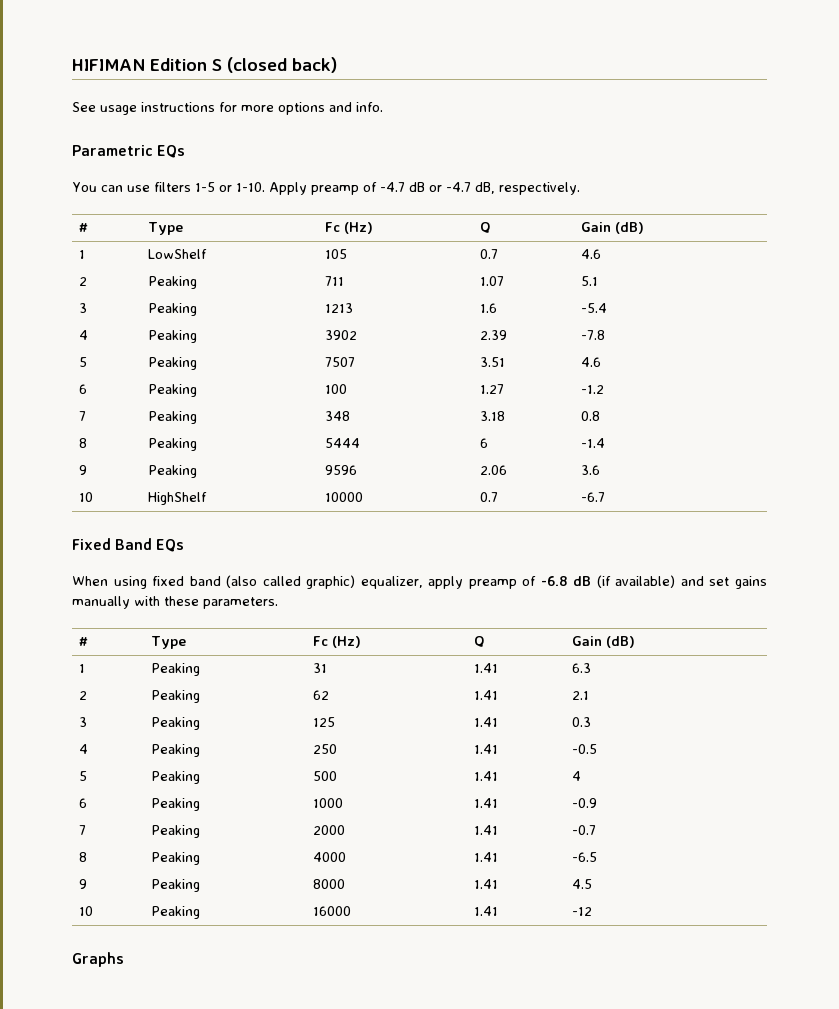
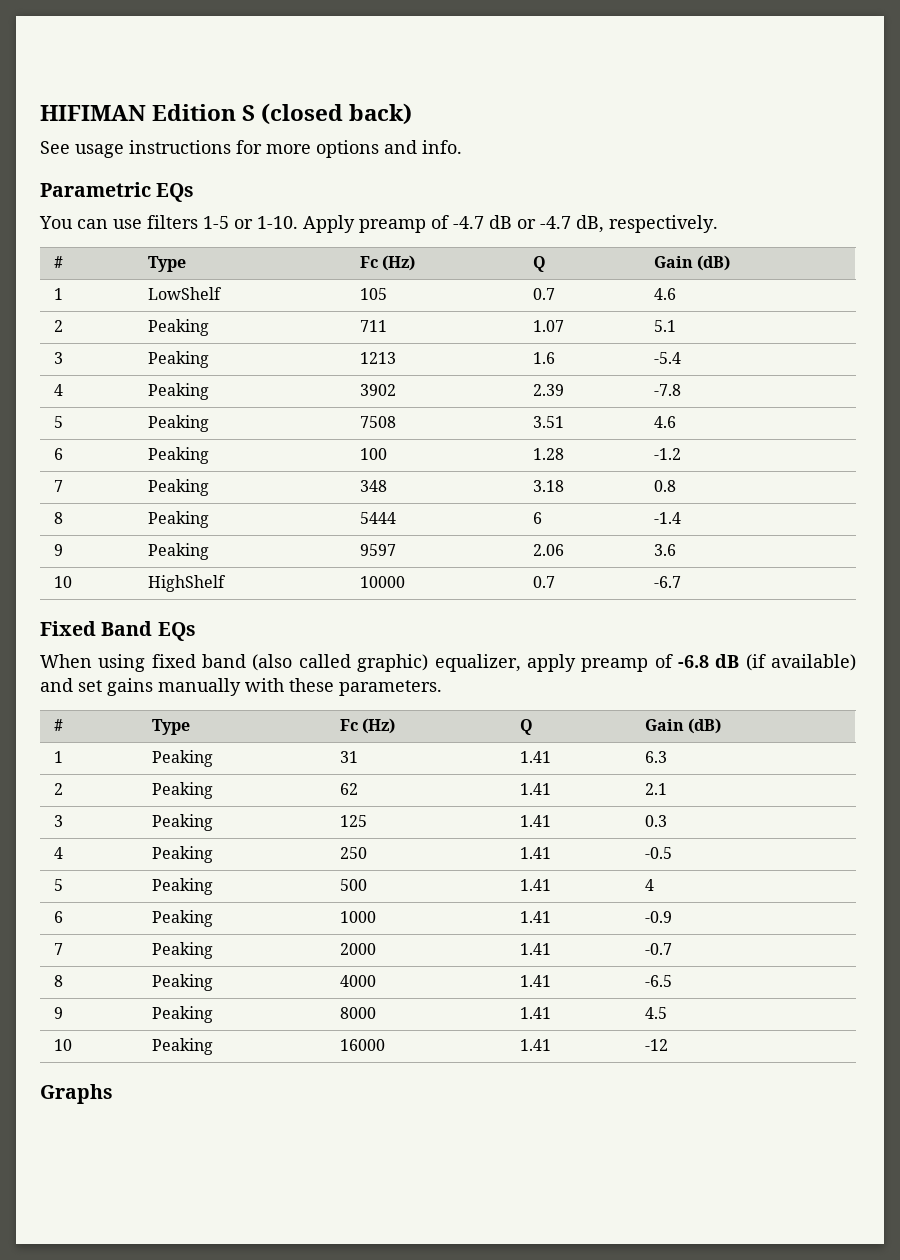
[324,357,355,367] 7507 -> [360,416,397,428] 7508
[479,384,504,394] 1.27 -> [533,448,565,460] 1.28
[324,465,357,475] 9596 -> [360,544,397,556] 9597

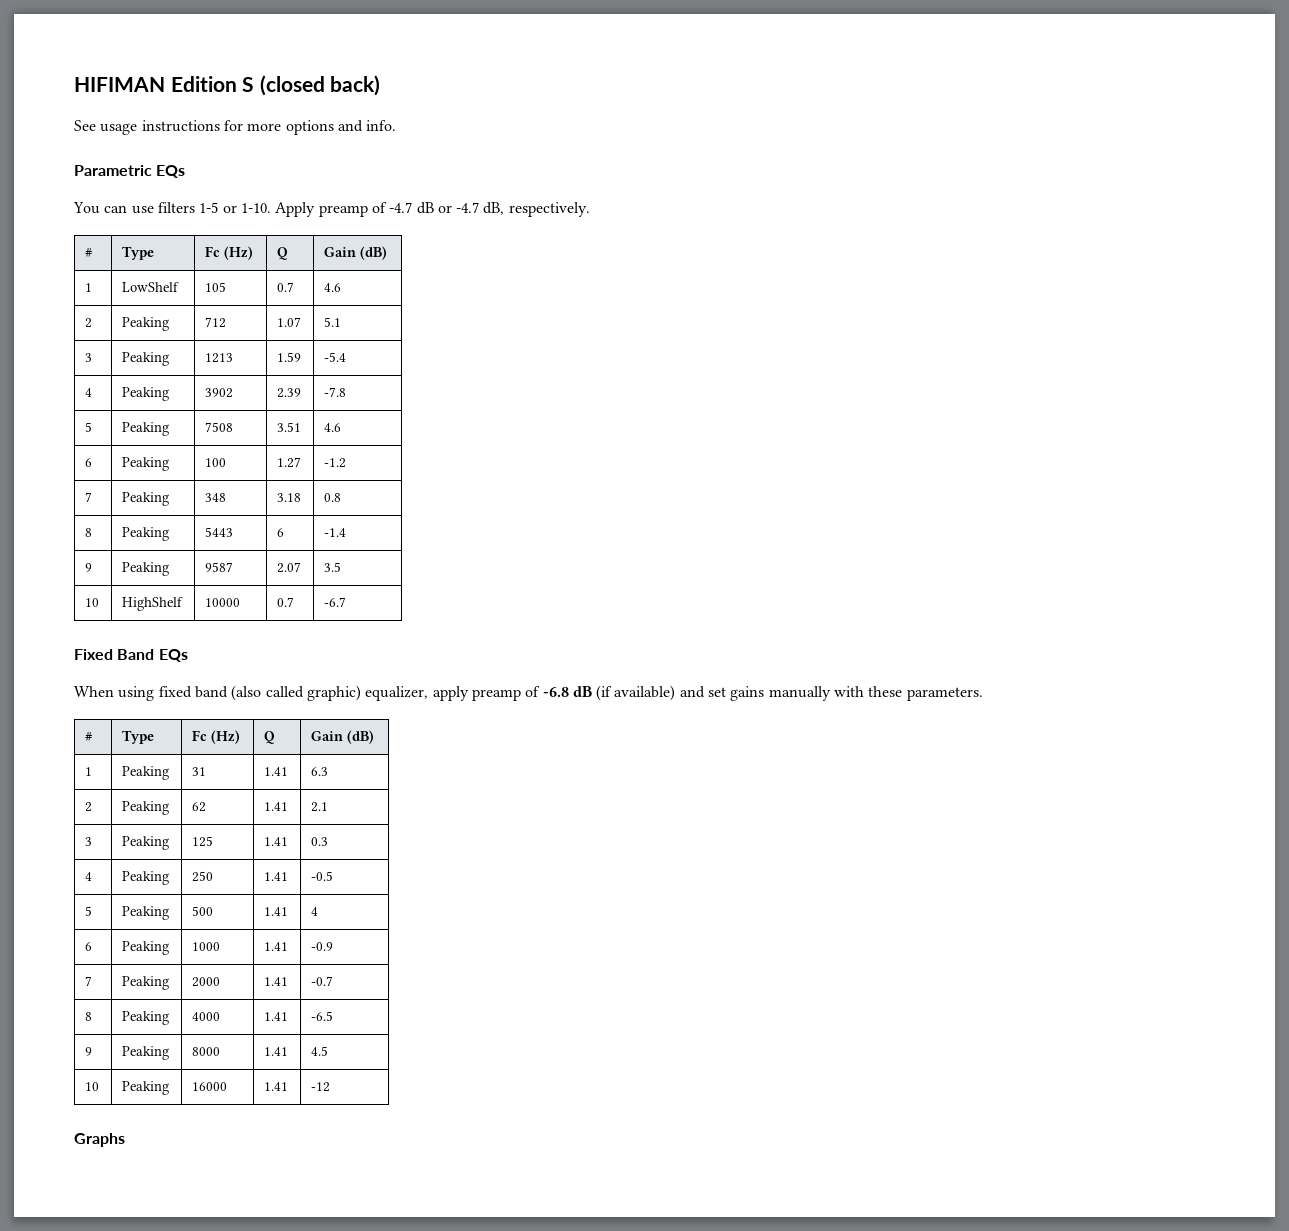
[360,320,388,332] 711 -> [205,317,227,328] 712
[533,352,556,364] 1.6 -> [277,352,302,362] 1.59
[533,448,565,460] 1.28 -> [277,457,302,468] 1.27
[360,512,397,524] 5444 -> [205,527,234,537] 5443
[360,544,397,556] [533,544,565,556] [654,544,677,556] 9597 | 2.06 | 3.6 -> [205,562,234,572] [277,562,302,573] [324,562,342,572] 9587 | 2.07 | 3.5

